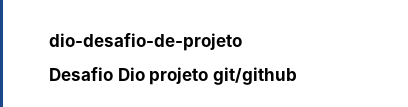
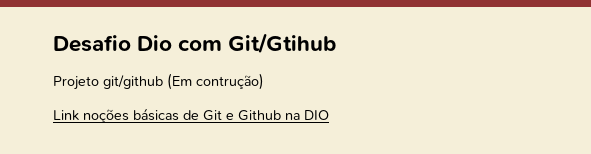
[49,33,242,51] dio-desafio-de-projeto // -> (53, 43) none
[149,67,297,85] projeto git/github -> [178,33,337,54] [53,73,264,90] [53,108,329,123] com Git/Gtihub // Projeto git/github (Em contrução) // Link noções básicas de Git e Github na DIO

